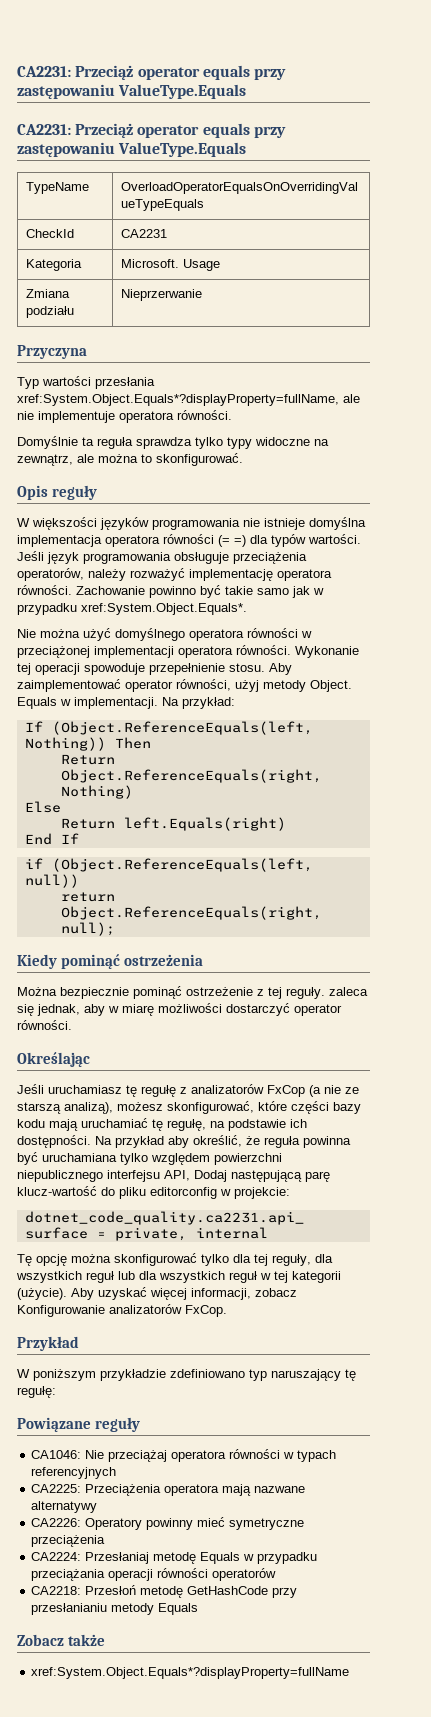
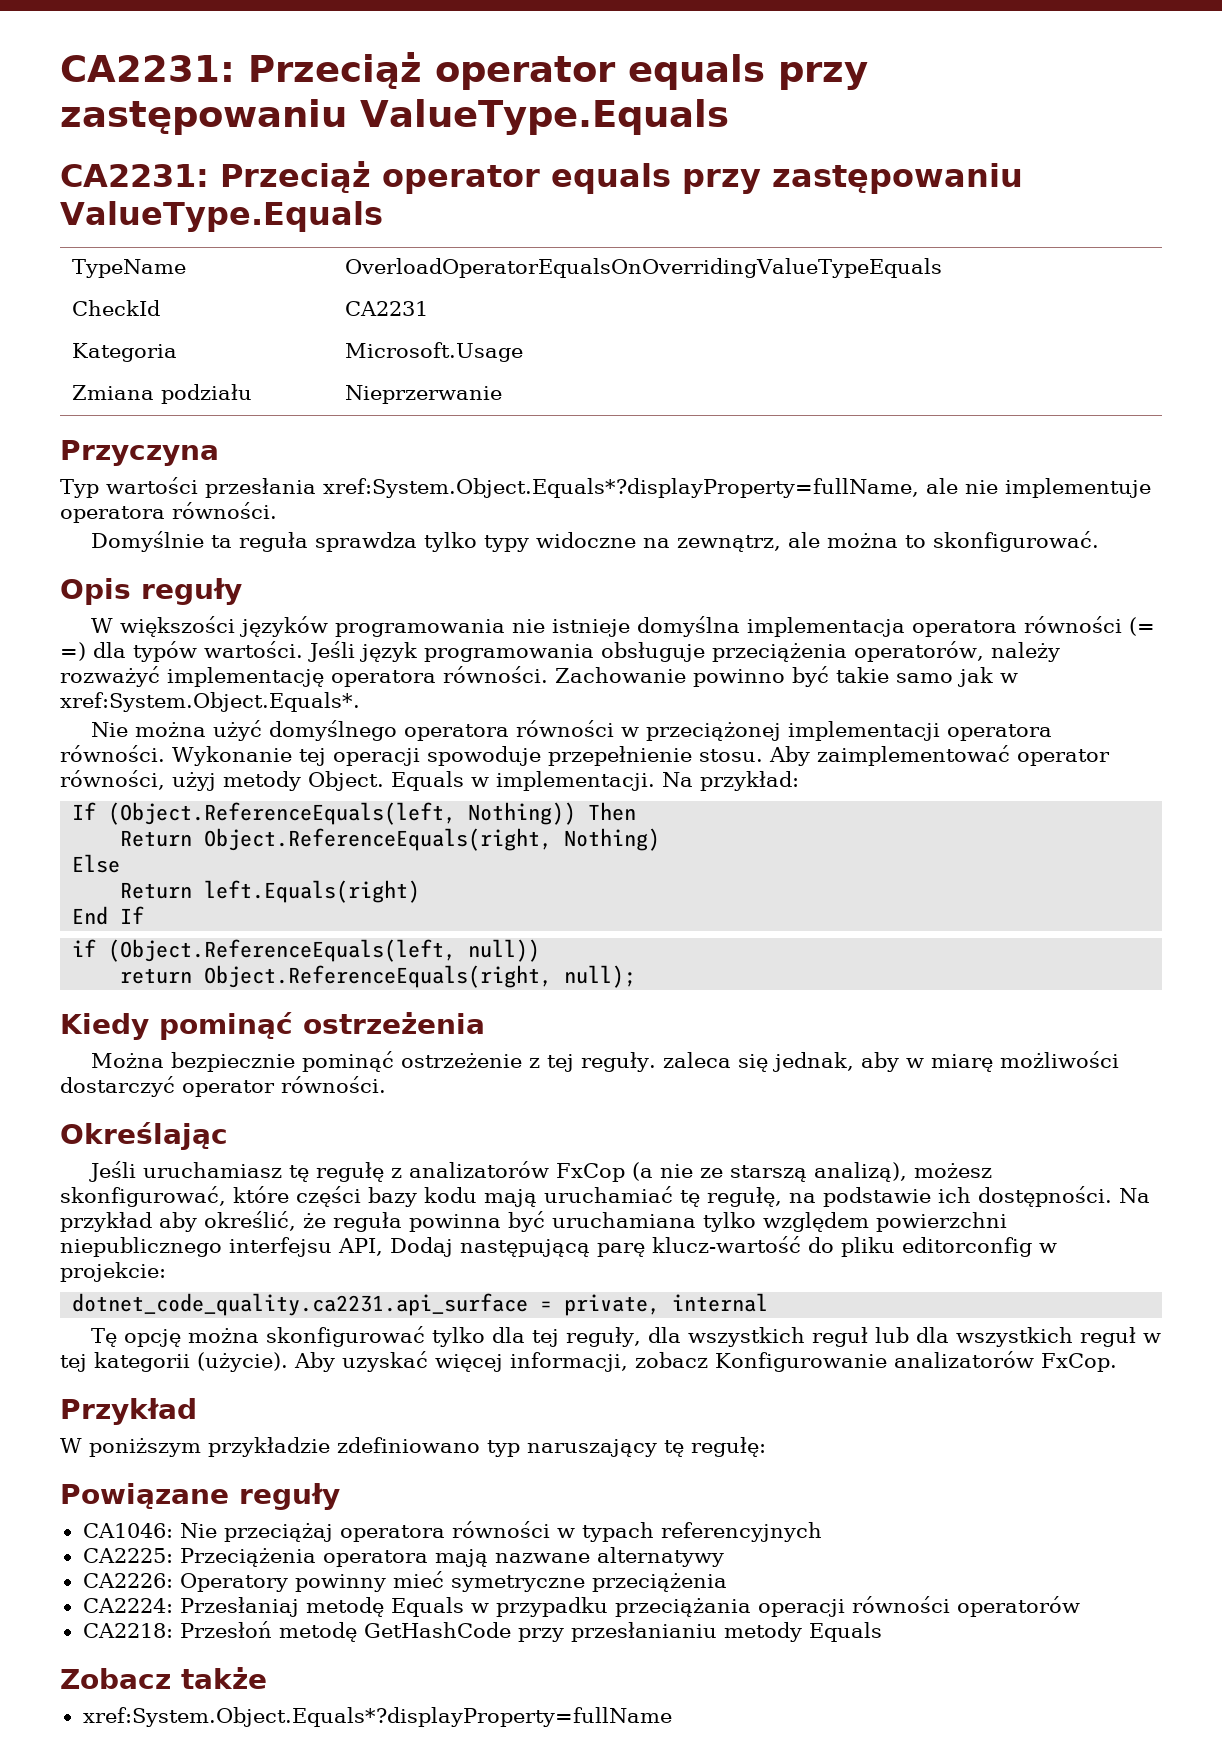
[121,259,221,271] Microsoft. Usage -> [345,342,524,362] Microsoft.Usage
[17,603,77,615] przypadku -> (1018, 678) none

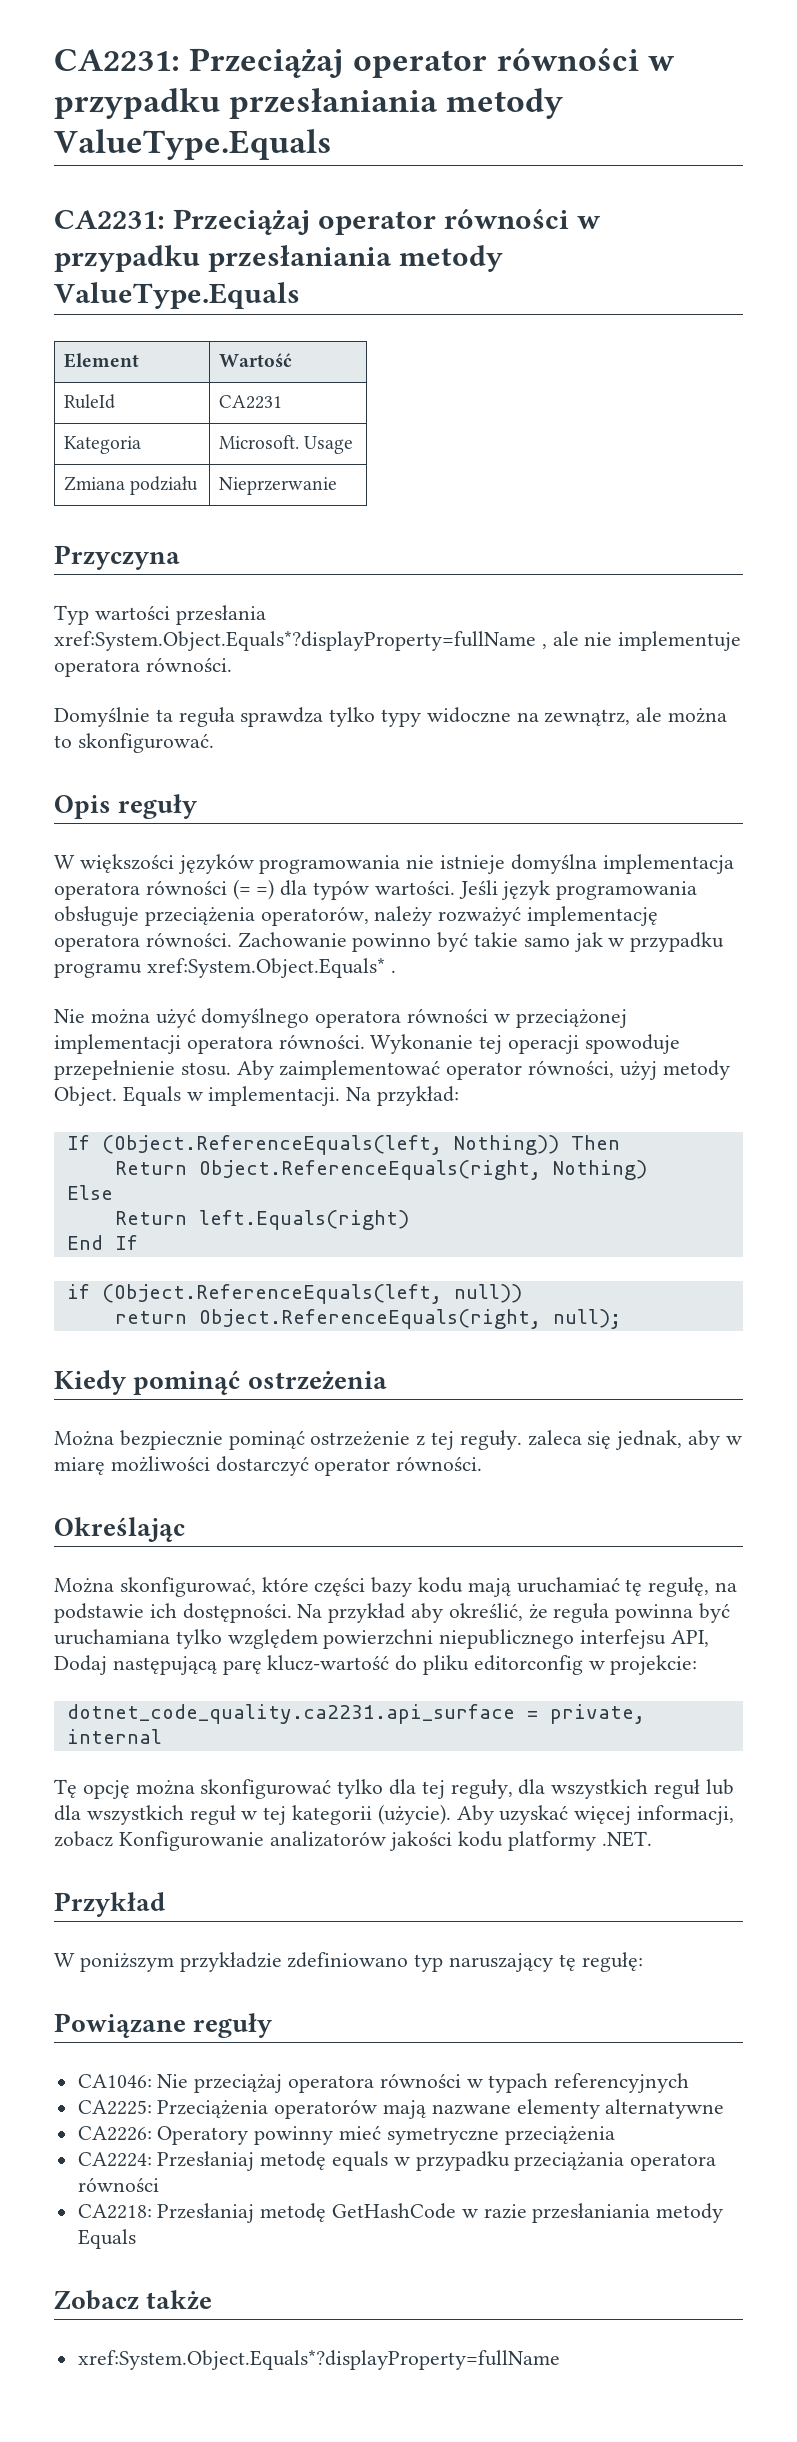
[60,52,868,90] [60,99,729,135] [60,161,1023,194] [60,201,383,232] [72,259,187,278] [345,258,943,278] [72,300,161,316] CA2231: Przeciąż operator equals przy zastępowaniu ValueType.Equals // CA2231: Przeciąż operator equals przy zastępowaniu ValueType.Equals // TypeName | OverloadOperatorEqualsOnOverridingValueTypeEquals // CheckId -> [54,48,675,78] [54,88,564,119] [54,129,332,160] [54,209,602,235] [54,245,504,272] [54,282,300,309] [63,353,139,368] [218,353,292,367] [63,394,115,409] CA2231: Przeciążaj operator równości w przypadku przesłaniania metody ValueType.Equals // CA2231: Przeciążaj operator równości w przypadku przesłaniania metody ValueType.Equals // Element | Wartość // RuleId
[345,342,524,362] Microsoft.Usage -> [218,435,354,454] Microsoft. Usage
[323,478,919,498] xref:System.Object.Equals*?displayProperty=fullName, -> [54,631,547,651] xref:System.Object.Equals*?displayProperty=fullName ,
[60,692,360,712] xref:System.Object.Equals*. -> [630,932,725,952] [54,958,396,978] przypadku programu xref:System.Object.Equals* .
[88,1161,992,1182] Jeśli uruchamiasz tę regułę z analizatorów FxCop (a nie ze starszą analizą), możesz -> [54,1578,114,1593] Można
[1041,1353,1117,1372] FxCop. -> [389,1831,652,1851] jakości kodu platformy .NET.
[322,1550,428,1567] operatora -> [274,2099,378,2119] operatorów
[596,1547,724,1567] alternatywy -> [516,2099,725,2119] elementy alternatywne
[390,1597,464,1617] Equals -> [332,2151,389,2171] equals
[757,1596,1080,1617] operacji równości operatorów -> [630,2153,717,2171] [77,2177,159,2192] operatora równości
[179,1621,272,1638] Przesłoń -> [157,2203,255,2223] Przesłaniaj
[517,1622,717,1642] przy przesłanianiu -> [461,2203,651,2223] w razie przesłaniania

